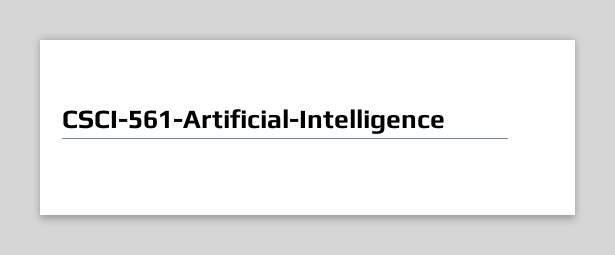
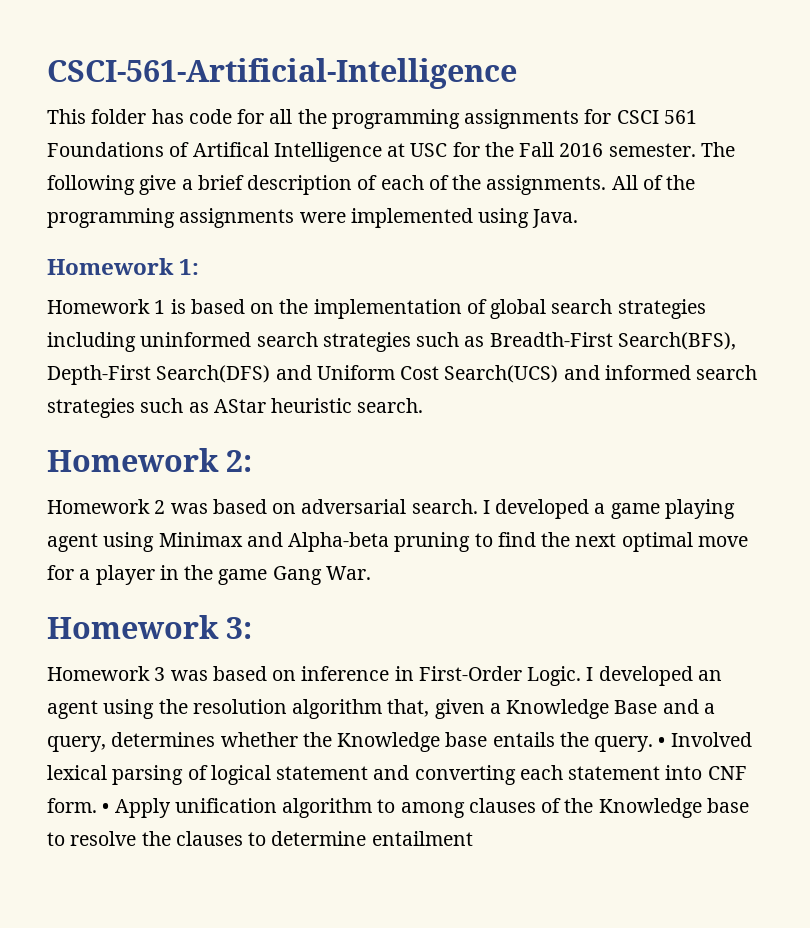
(445, 121) none -> [47,109,697,129] [47,142,735,162] [47,175,696,195] [47,208,579,228] [47,258,200,275] [47,299,706,319] [47,332,736,352] [47,365,758,385] [47,398,424,418] [47,448,253,472] [47,499,735,519] [47,532,748,552] [47,565,371,585] [47,615,253,639] [47,666,722,686] [47,699,715,719] [47,732,752,752] [47,765,747,785] [47,798,749,818] [47,831,473,846] // This folder has code for all the programming assignments for CSCI 561 Foundations of Artifical Intelligence at USC for the Fall 2016 semester. The following give a brief description of each of the assignments. All of the programming assignments were implemented using Java. // Homework 1: // Homework 1 is based on the implementation of global search strategies including uninformed search strategies such as Breadth-First Search(BFS), Depth-First Search(DFS) and Uniform Cost Search(UCS) and informed search strategies such as AStar heuristic search. // Homework 2: // Homework 2 was based on adversarial search. I developed a game playing agent using Minimax and Alpha-beta pruning to find the next optimal move for a player in the game Gang War. // Homework 3: // Homework 3 was based on inference in First-Order Logic. I developed an agent using the resolution algorithm that, given a Knowledge Base and a query, determines whether the Knowledge base entails the query. • Involved lexical parsing of logical statement and converting each statement into CNF form. • Apply unification algorithm to among clauses of the Knowledge base to resolve the clauses to determine entailment

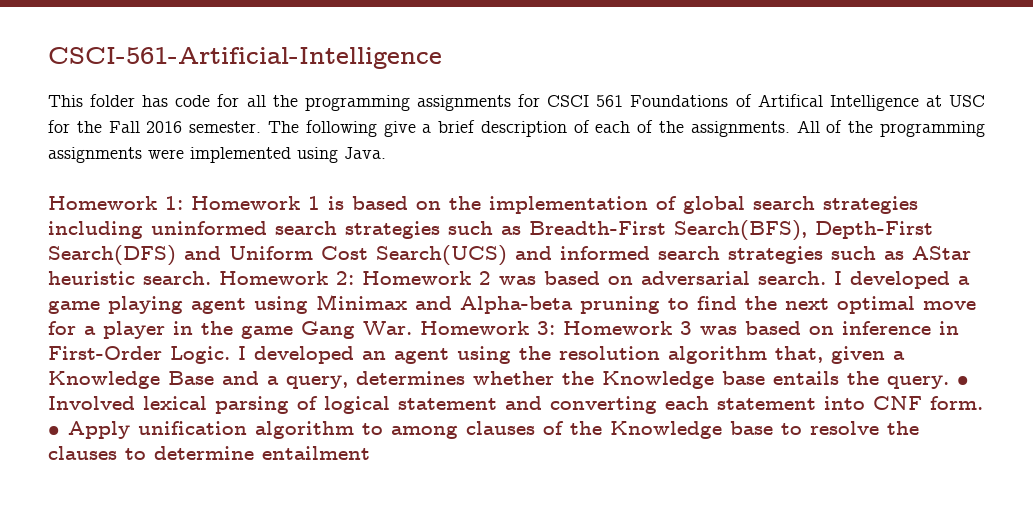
(200, 267) // -> (183, 203) none
(424, 405) // -> (211, 278) none
(253, 461) // -> (354, 278) none
(371, 573) // -> (412, 328) none
(253, 628) // -> (555, 328) none

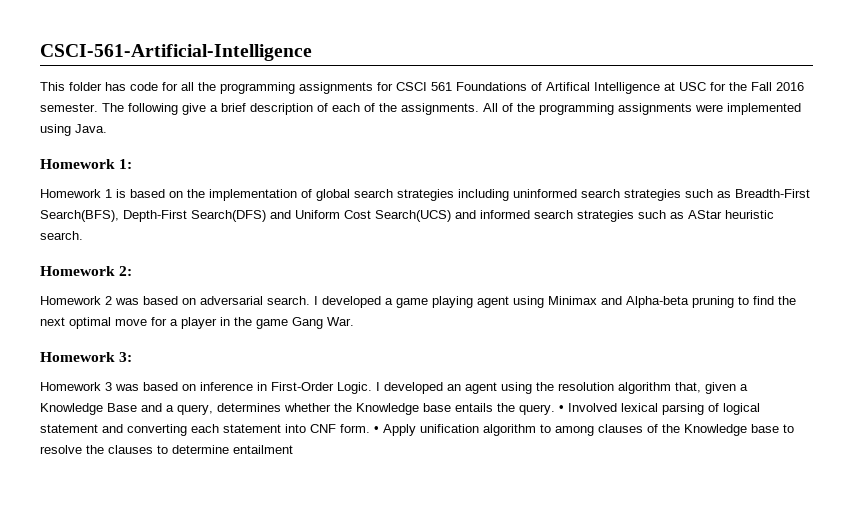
(183, 203) none -> (133, 164) //
(211, 278) none -> (83, 235) //
(354, 278) none -> (133, 271) //
(412, 328) none -> (354, 321) //
(555, 328) none -> (133, 357) //

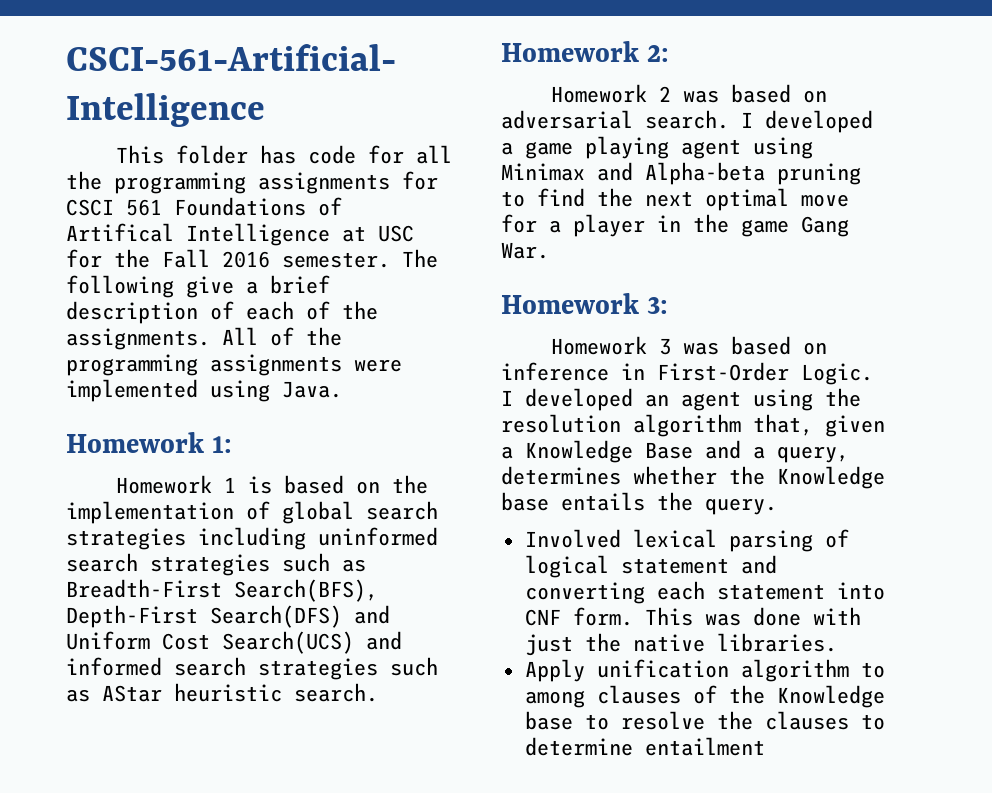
[559,405,564,412] • -> (777, 506) //
[374,426,379,433] • -> [644,607,861,626] [524,633,837,656] This was done with just the native libraries. //

